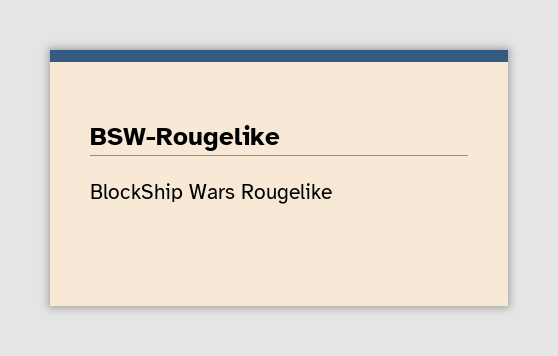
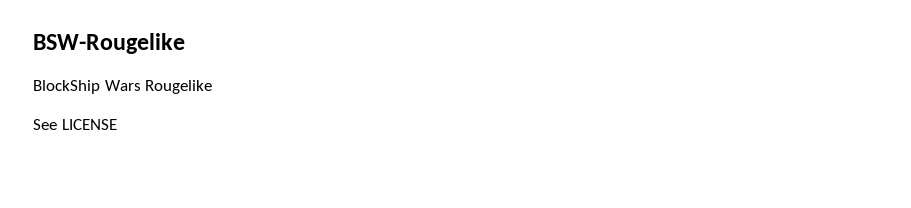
(332, 193) none -> [33,119,117,130] // See LICENSE

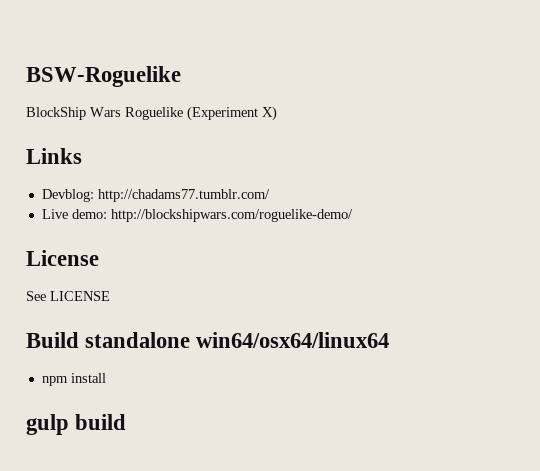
[33,33,185,54] BSW-Rougelike -> [26,66,181,87] BSW-Roguelike
[145,80,213,94] [33,119,117,130] Rougelike // See LICENSE -> [125,106,277,121] [26,148,82,164] [41,189,270,202] [41,209,353,222] [26,250,99,266] [26,291,110,301] [26,332,390,348] [41,373,106,386] [26,414,127,435] Roguelike (Experiment X) // Links // Devblog: http://chadams77.tumblr.com/ // Live demo: http://blockshipwars.com/roguelike-demo/ // License // See LICENSE // Build standalone win64/osx64/linux64 // npm install // gulp build

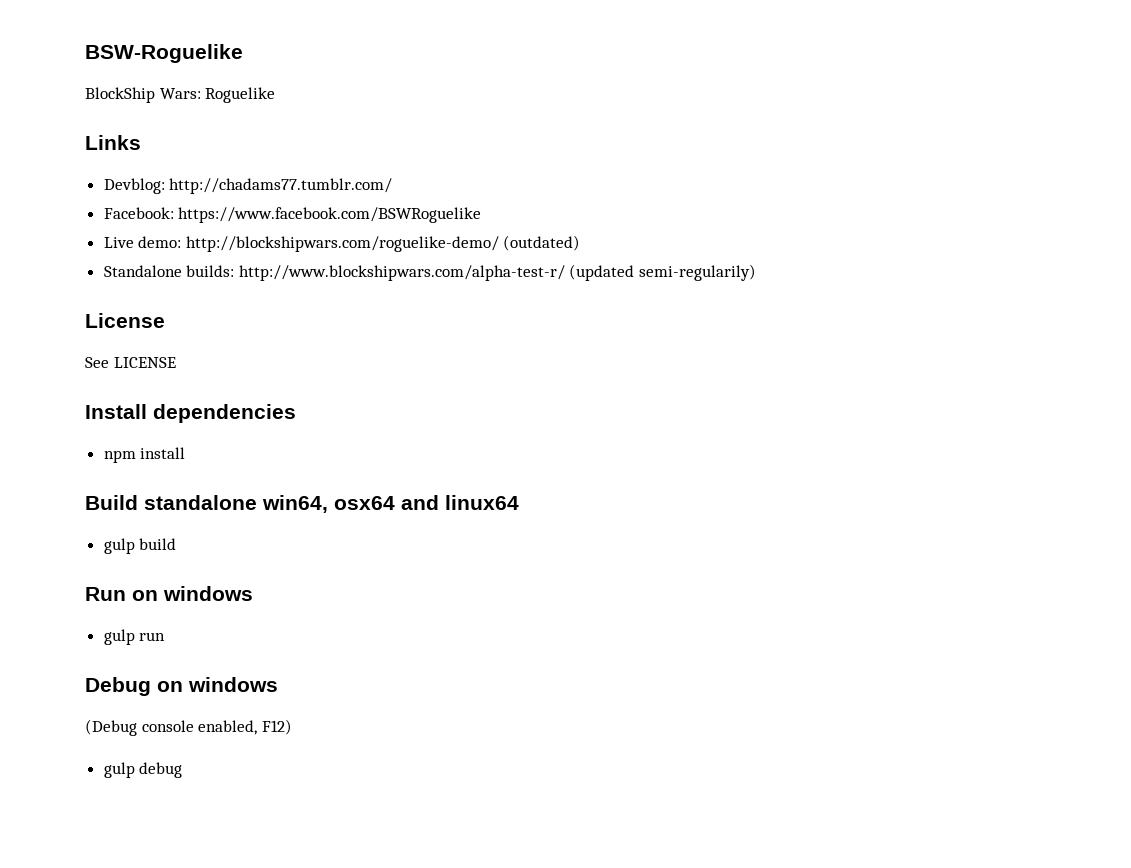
[90,107,121,117] Wars -> [159,88,201,99] Wars:
[187,106,277,121] (Experiment X) -> (276, 95) none
(270, 195) none -> [103,207,482,223] // Facebook: https://www.facebook.com/BSWRoguelike
(353, 215) none -> [503,235,581,251] [103,264,757,281] (outdated) // Standalone builds: http://www.blockshipwars.com/alpha-test-r/ (updated semi-regularily)
[26,332,390,348] Build standalone win64/osx64/linux64 -> [85,404,296,423] Install dependencies
[26,414,127,435] gulp build -> [85,495,519,513] [103,538,177,554] [85,586,253,601] [103,629,166,645] [85,677,278,696] [85,719,292,736] [103,762,183,778] Build standalone win64, osx64 and linux64 // gulp build // Run on windows // gulp run // Debug on windows // (Debug console enabled, F12) // gulp debug

